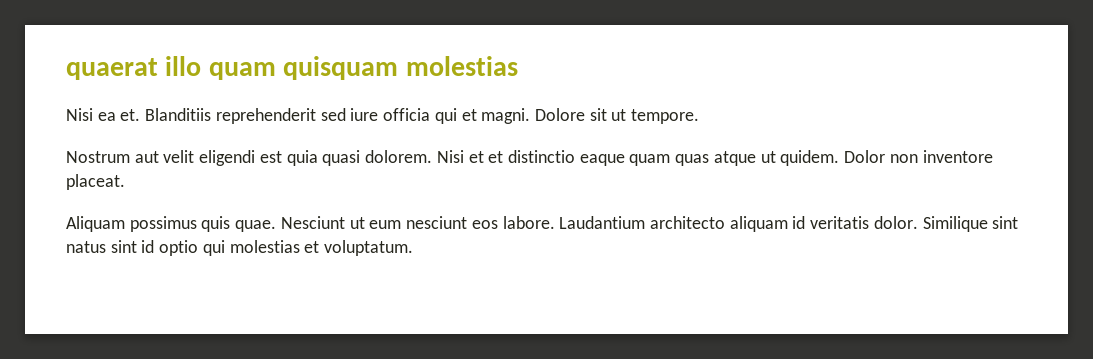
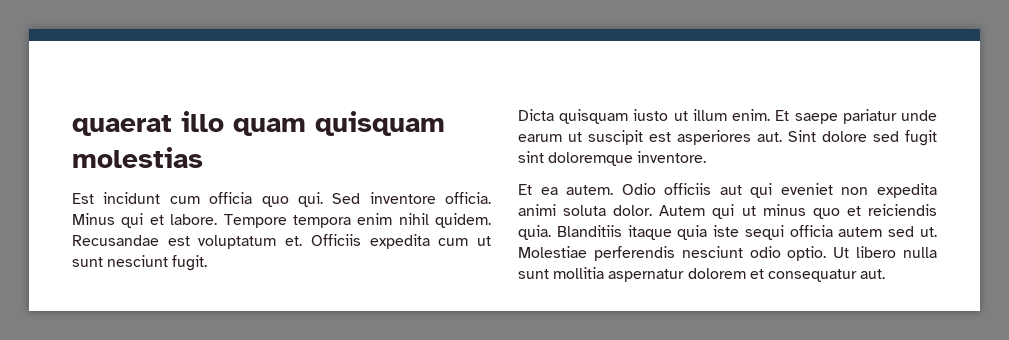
[66,108,700,124] [66,150,993,166] [66,174,125,190] [66,216,1019,232] [66,240,414,256] Nisi ea et. Blanditiis reprehenderit sed iure officia qui et magni. Dolore sit ut tempore. // Nostrum aut velit eligendi est quia quasi dolorem. Nisi et et distinctio eaque quam quas atque ut quidem. Dolor non inventore placeat. // Aliquam possimus quis quae. Nesciunt ut eum nesciunt eos labore. Laudantium architecto aliquam id veritatis dolor. Similique sint natus sint id optio qui molestias et voluptatum. -> [72,192,491,207] [72,213,491,228] [72,234,492,249] [72,255,208,271] [518,109,937,124] [518,130,937,146] [518,151,707,166] [518,183,937,198] [518,204,937,219] [518,225,937,240] [518,246,937,261] [518,267,886,282] Est incidunt cum officia quo qui. Sed inventore officia. Minus qui et labore. Tempore tempora enim nihil quidem. Recusandae est voluptatum et. Officiis expedita cum ut sunt nesciunt fugit. // Dicta quisquam iusto ut illum enim. Et saepe pariatur unde earum ut suscipit est asperiores aut. Sint dolore sed fugit sint doloremque inventore. // Et ea autem. Odio officiis aut qui eveniet non expedita animi soluta dolor. Autem qui ut minus quo et reiciendis quia. Blanditiis itaque quia iste sequi officia autem sed ut. Molestiae perferendis nesciunt odio optio. Ut libero nulla sunt mollitia aspernatur dolorem et consequatur aut.

